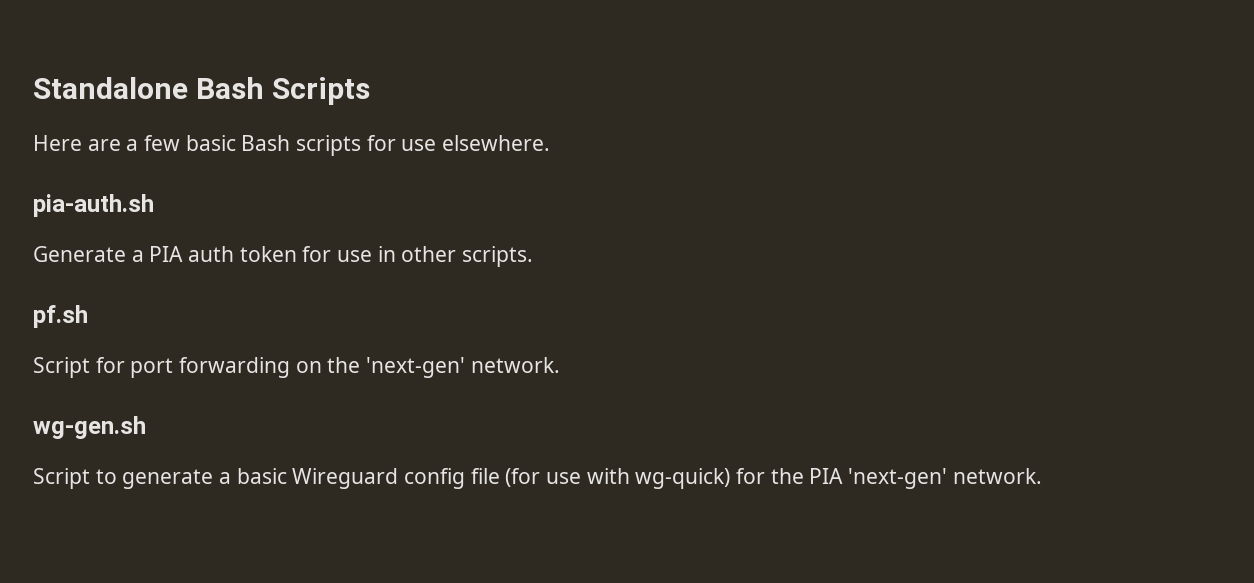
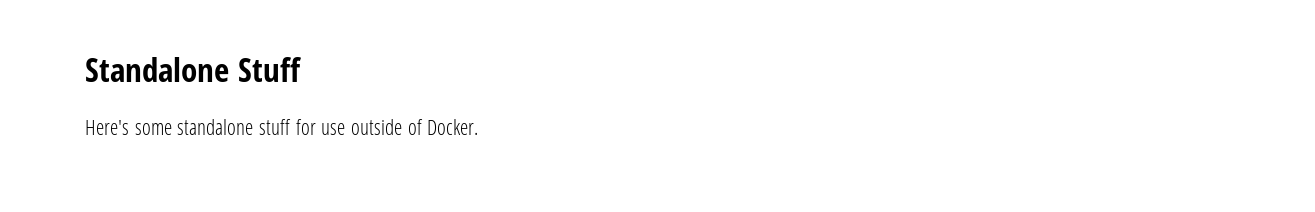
[196,77,371,105] [33,135,551,156] [33,194,154,217] [33,246,534,267] [33,305,88,328] [33,357,560,378] [33,416,146,439] [33,468,1042,489] Bash Scripts // Here are a few basic Bash scripts for use elsewhere. // pia-auth.sh // Generate a PIA auth token for use in other scripts. // pf.sh // Script for port forwarding on the 'next-gen' network. // wg-gen.sh // Script to generate a basic Wireguard config file (for use with wg-quick) for the PIA 'next-gen' network. -> [237,57,302,82] [85,119,479,135] Stuff // Here's some standalone stuff for use outside of Docker.

